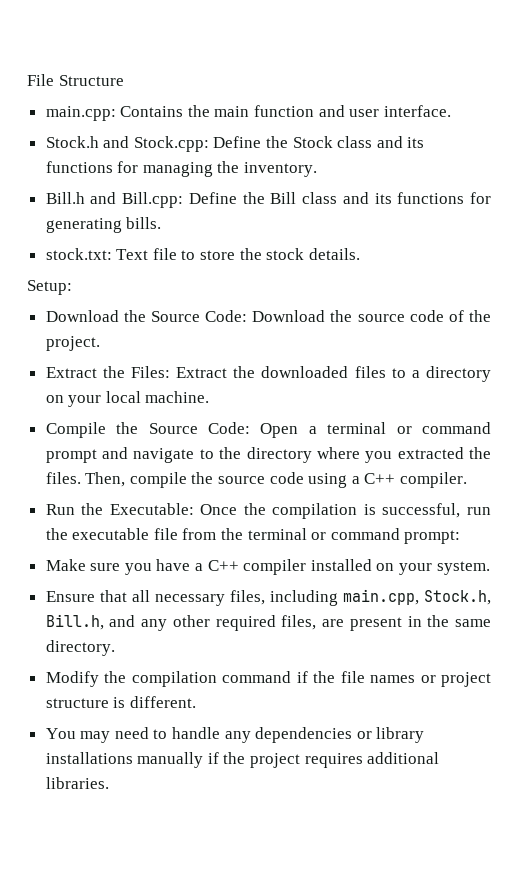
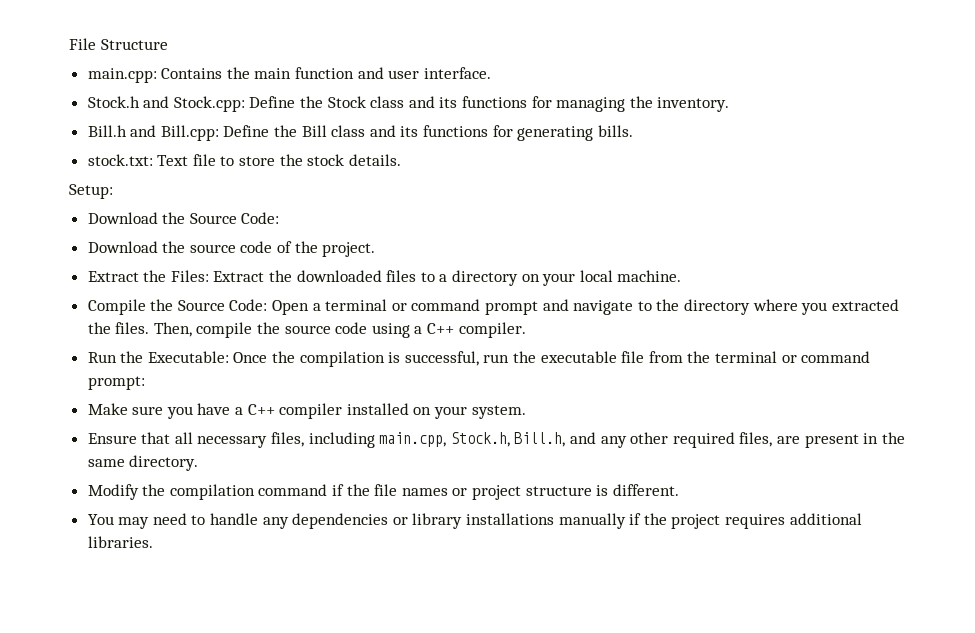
(248, 316) none -> (280, 218) //

